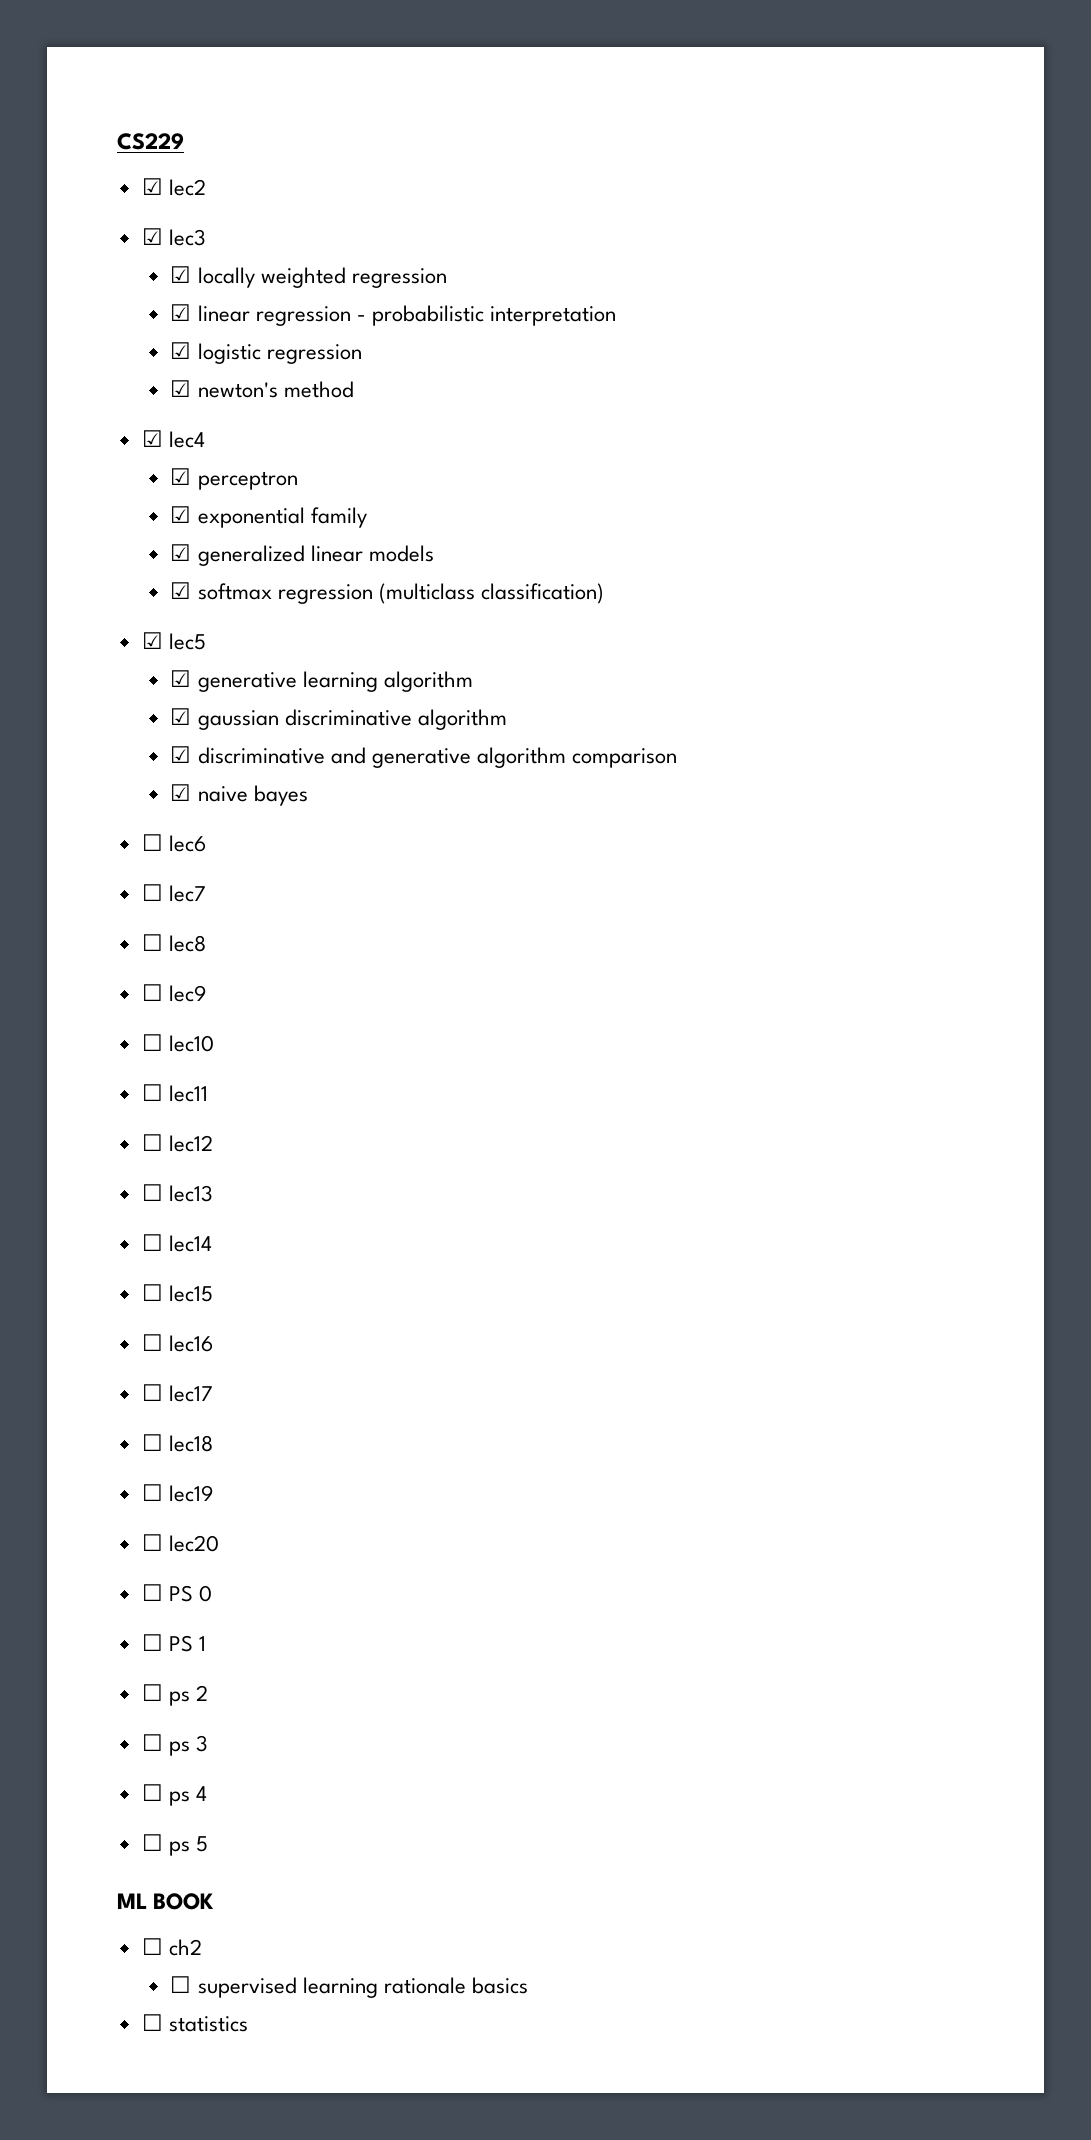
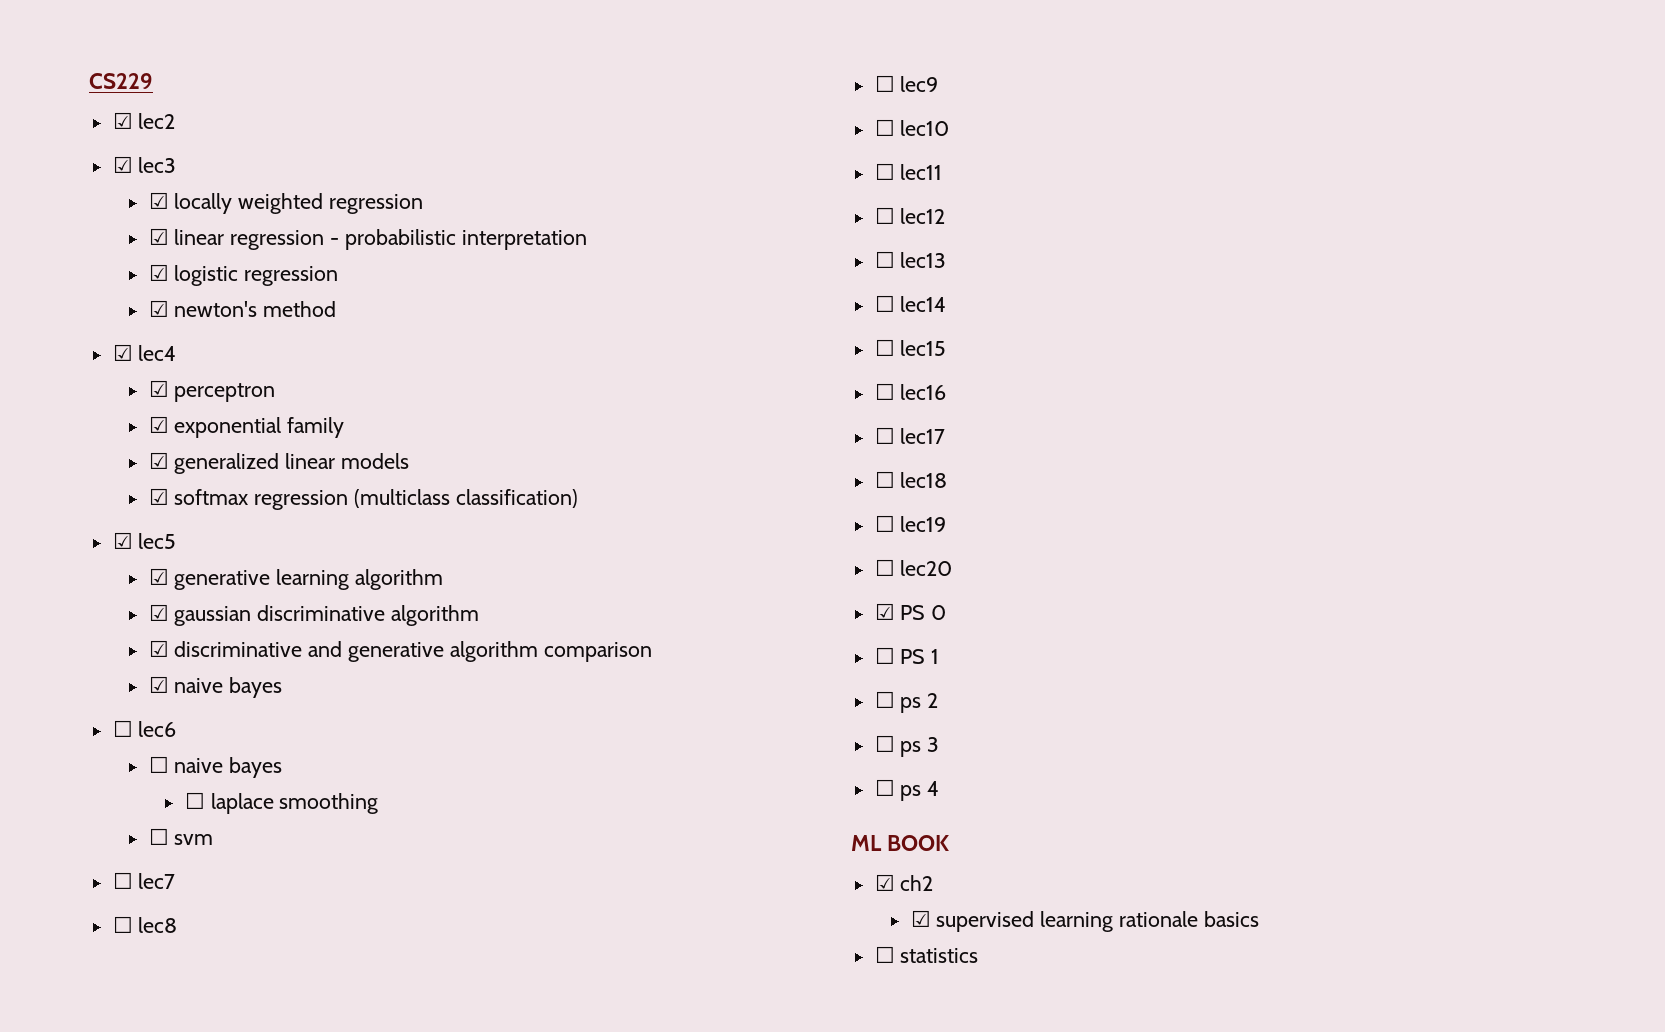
(206, 843) none -> [148,756,283,778] [184,792,379,814] [148,828,214,845] // ☐ naive bayes // ☐ laplace smoothing // ☐ svm
[141,1584,163,1601] ☐ -> [874,603,895,620] ☑
[141,1834,208,1856] // ☐ ps 5 -> (940, 788) none
[141,1938,163,1955] ☐ -> [874,874,895,891] ☑
[170,1976,192,1993] ☐ -> [910,910,931,927] ☑

